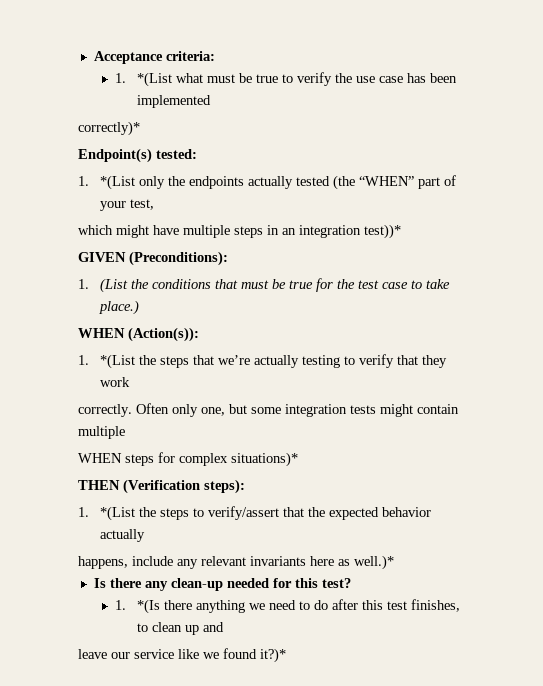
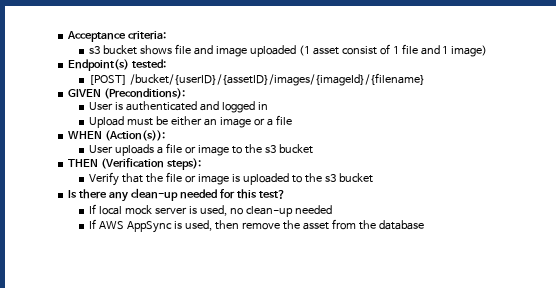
[115,72,457,87] [136,95,211,108] [78,121,140,136] [78,148,197,163] [78,175,456,190] [99,199,154,211] [78,224,401,239] [78,251,228,266] [78,278,450,293] [98,300,139,315] [78,327,199,342] [78,354,447,369] [99,377,130,387] [78,403,459,417] [78,426,125,439] [78,452,298,467] [78,479,245,494] [78,506,431,521] [99,529,145,542] [78,555,394,570] 1. *(List what must be true to verify the use case has been implemented // correctly)* // Endpoint(s) tested: // 1. *(List only the endpoints actually tested (the “WHEN” part of your test, // which might have multiple steps in an integration test))* // GIVEN (Preconditions): // 1. (List the conditions that must be true for the test case to take place.) // WHEN (Action(s)): // 1. *(List the steps that we’re actually testing to verify that they work // correctly. Often only one, but some integration tests might contain multiple // WHEN steps for complex situations)* // THEN (Verification steps): // 1. *(List the steps to verify/assert that the expected behavior actually // happens, include any relevant invariants here as well.)* -> [88,44,488,57] [68,59,167,71] [88,73,425,86] [68,88,186,99] [88,101,268,113] [88,115,292,128] [68,130,166,141] [88,143,313,156] [68,158,202,170] [88,172,373,186] s3 bucket shows file and image uploaded (1 asset consist of 1 file and 1 image) // Endpoint(s) tested: // [POST] /bucket/{userID}/{assetID}/images/{imageId}/{filename} // GIVEN (Preconditions): // User is authenticated and logged in // Upload must be either an image or a file // WHEN (Action(s)): // User uploads a file or image to the s3 bucket // THEN (Verification steps): // Verify that the file or image is uploaded to the s3 bucket
[115,599,460,614] [136,622,224,635] [78,648,286,663] 1. *(Is there anything we need to do after this test finishes, to clean up and // leave our service like we found it?)* -> [88,204,332,217] [88,219,424,233] If local mock server is used, no clean-up needed // If AWS AppSync is used, then remove the asset from the database

